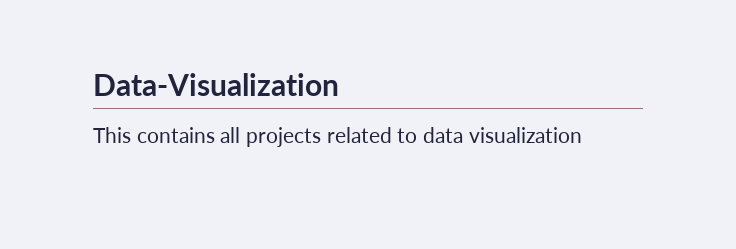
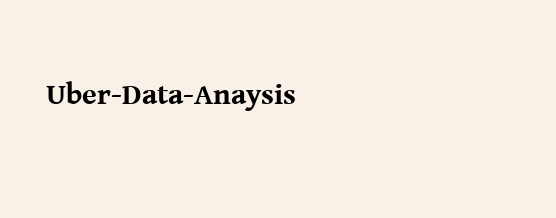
[93,73,339,96] [93,127,582,147] Data-Visualization // This contains all projects related to data visualization -> [46,81,296,111] Uber-Data-Anaysis

